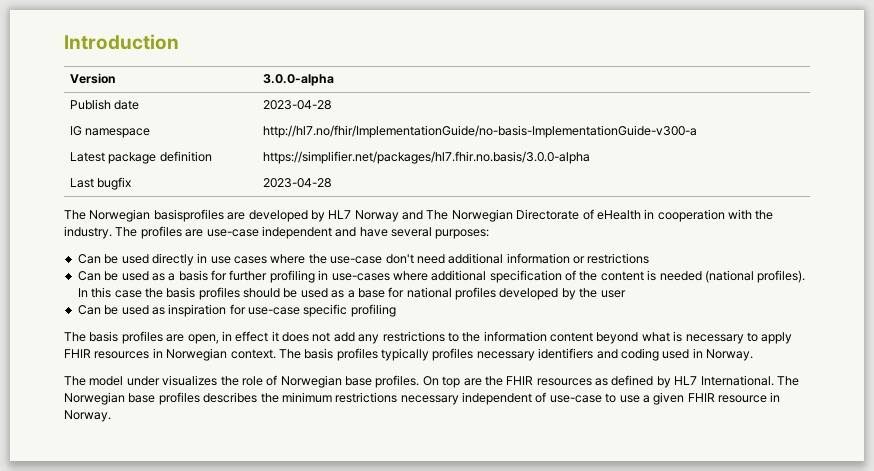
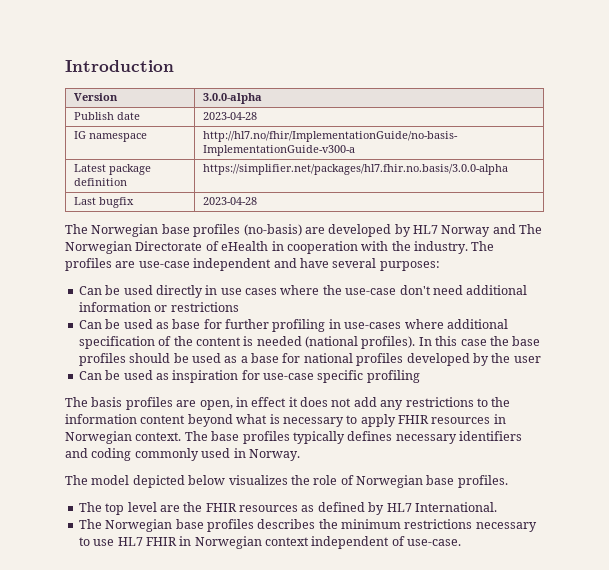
[153,209,224,222] basisprofiles -> [161,224,302,237] base profiles (no-basis)
[168,270,208,281] a basis -> [172,319,201,329] base
[166,287,196,298] basis -> [512,336,541,346] base
[304,348,334,359] basis -> [211,431,240,441] base
[432,348,474,361] profiles -> [347,431,393,441] defines
(659, 354) none -> [134,448,199,461] commonly
[126,376,160,386] under -> [132,475,226,488] depicted below
[422,376,461,388] On top -> [78,502,157,515] // The top level
(774, 380) none -> (497, 507) //
[462,392,781,405] [64,410,111,422] independent of use-case to use a given FHIR resource in Norway. -> [78,536,462,549] to use HL7 FHIR in Norwegian context independent of use-case.

